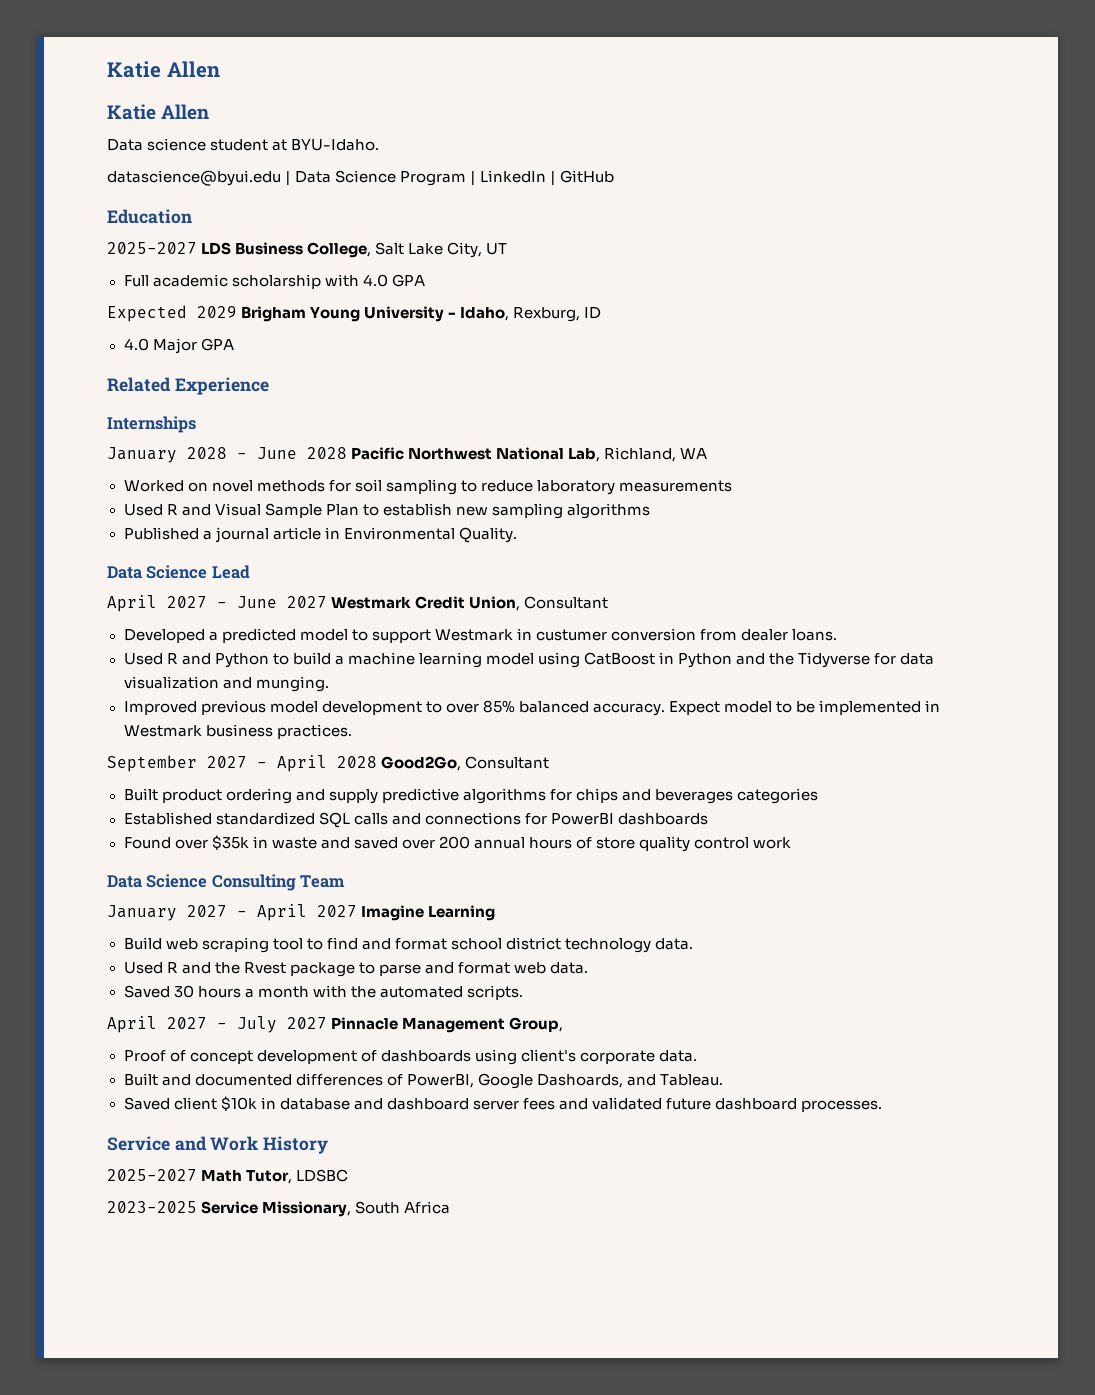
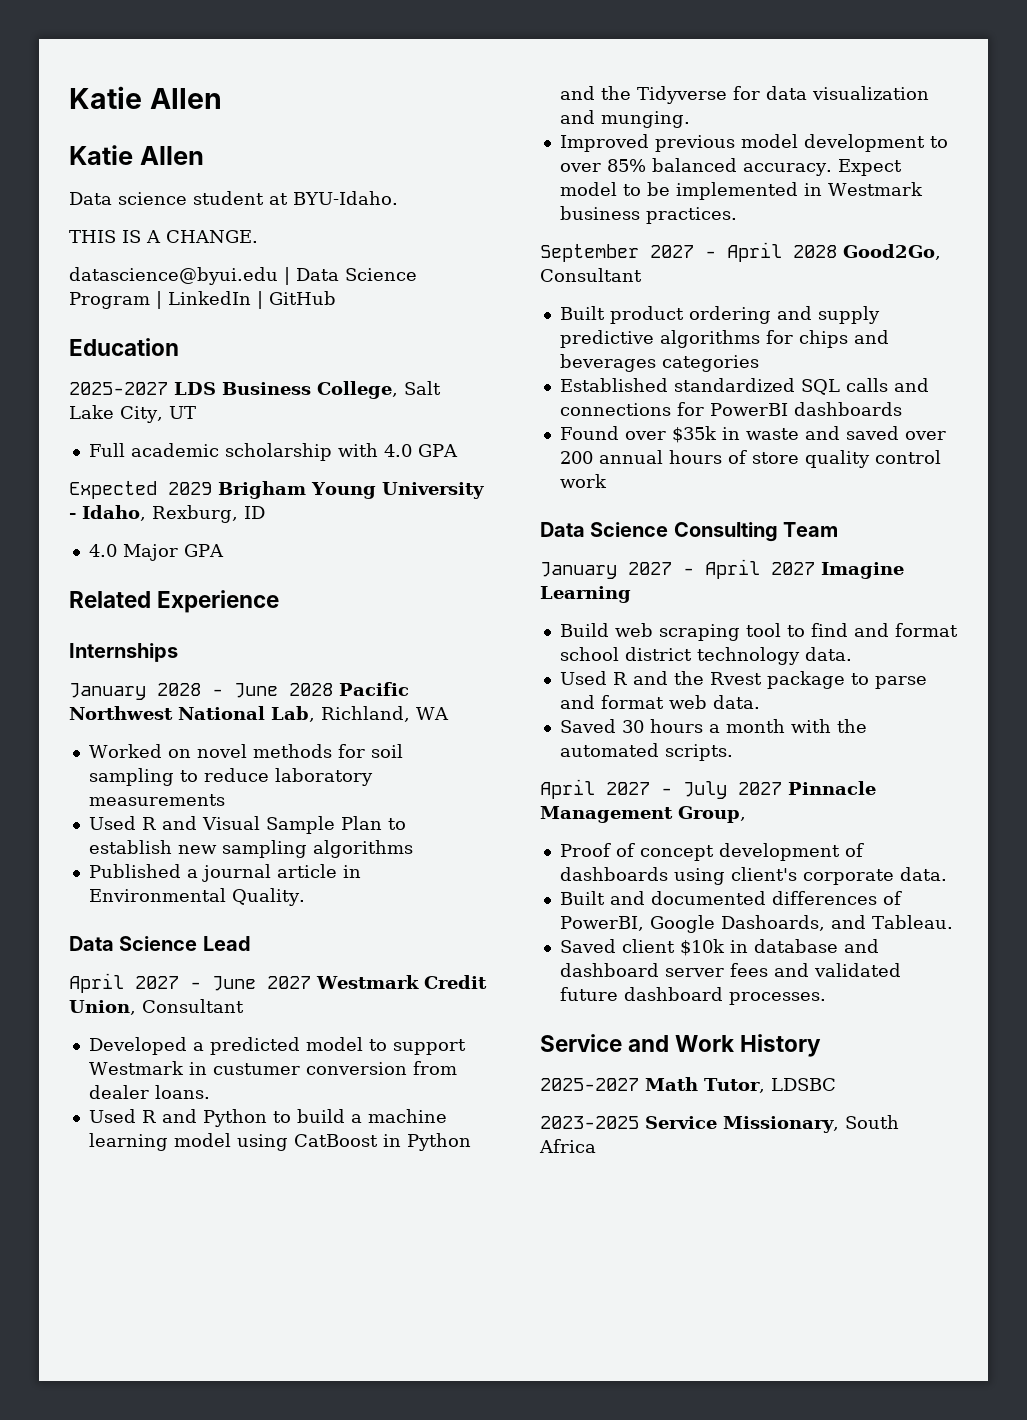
(380, 145) none -> [69,230,258,243] // THIS IS A CHANGE.

